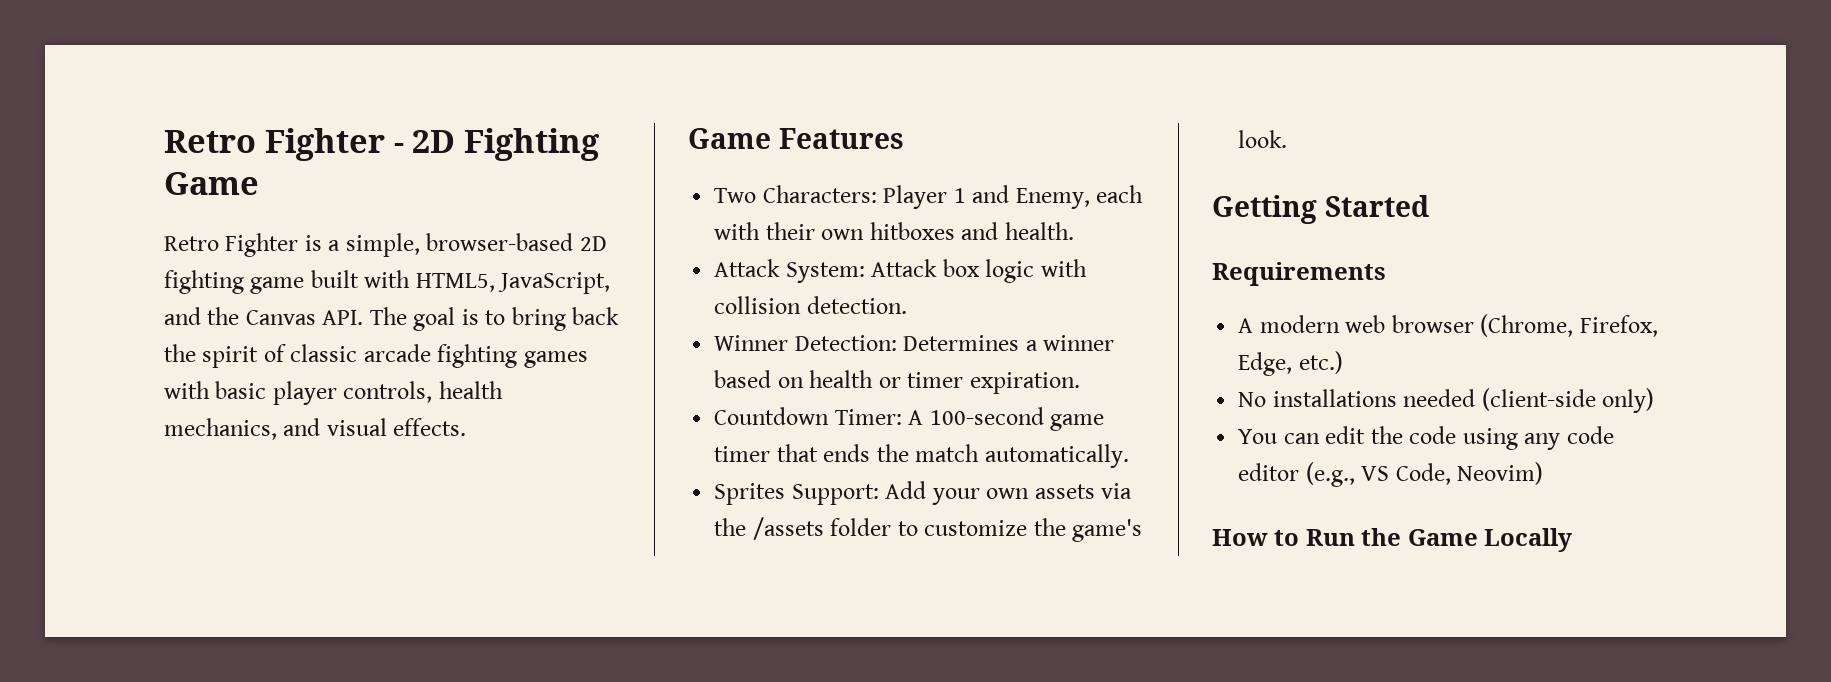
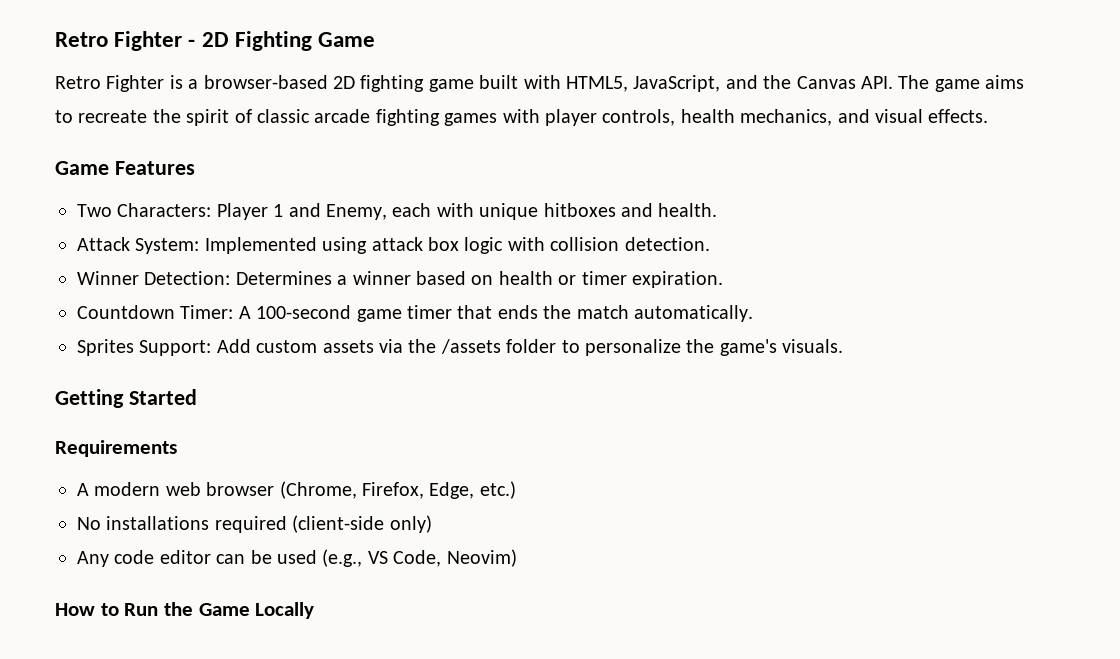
[345,233,420,257] simple, -> (199, 84) none
[413,307,620,331] goal is to bring back -> [934,75,1025,92] [55,110,148,123] game aims to recreate
[215,381,267,399] basic -> (540, 116) none
[765,222,865,240] their own -> [479,203,539,220] unique
[871,259,938,277] Attack -> [204,237,423,254] Implemented using attack
[931,488,1030,505] your own -> [256,340,318,353] custom
[924,520,1028,536] customize -> [584,339,681,356] personalize
[1238,130,1288,148] look. -> [782,339,844,353] visuals.
[1403,389,1476,407] needed -> [214,516,287,533] required
[1238,426,1614,450] [1238,463,1300,481] You can edit the code using any code editor -> [77,550,317,567] Any code editor can be used

